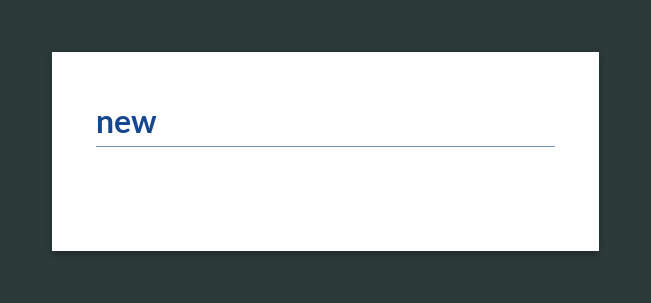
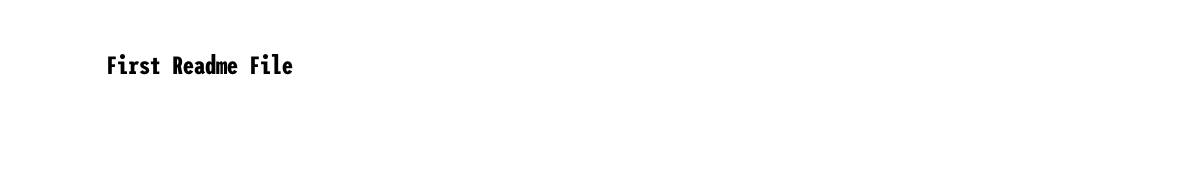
[96,116,157,133] new -> [106,54,293,75] First Readme File

